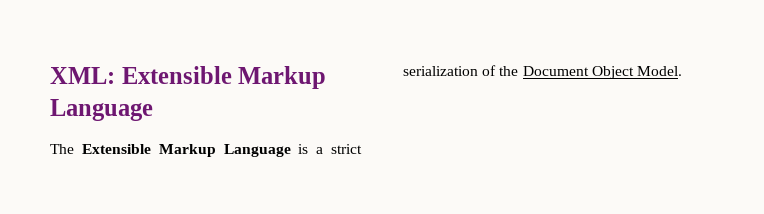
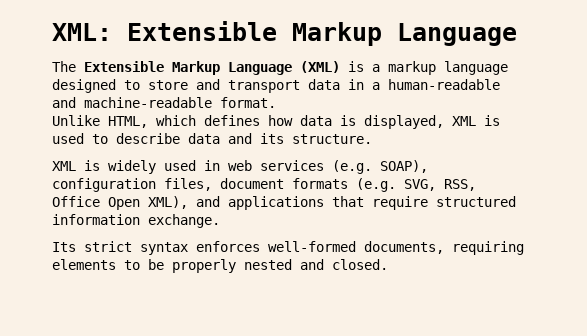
(291, 150) none -> [300,61,340,73] (XML)
[331,144,362,154] [403,65,682,79] strict serialization of the Document Object Model. -> [388,61,508,75] [52,79,500,93] [52,97,276,108] [52,115,500,129] [52,133,372,144] [52,160,428,174] [52,178,476,192] [52,196,516,210] [52,214,220,228] [52,241,524,255] [52,259,388,273] markup language designed to store and transport data in a human-readable and machine-readable format. // Unlike HTML, which defines how data is displayed, XML is used to describe data and its structure. // XML is widely used in web services (e.g. SOAP), configuration files, document formats (e.g. SVG, RSS, Office Open XML), and applications that require structured information exchange. // Its strict syntax enforces well-formed documents, requiring elements to be properly nested and closed.

